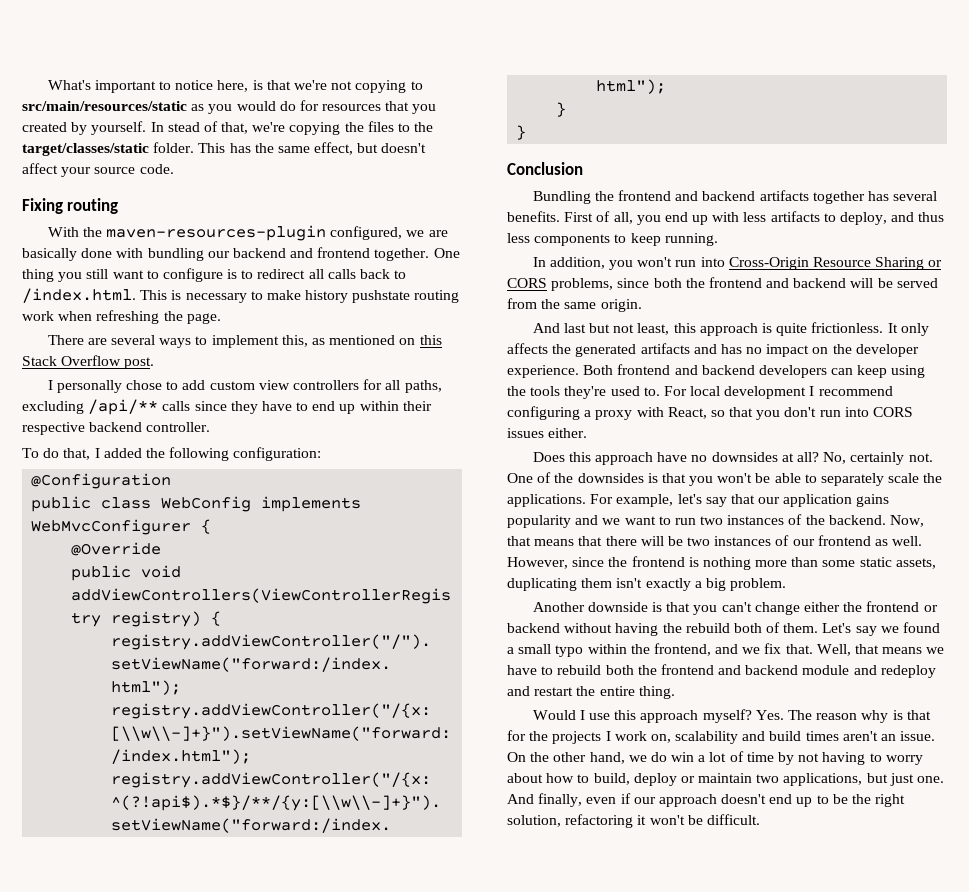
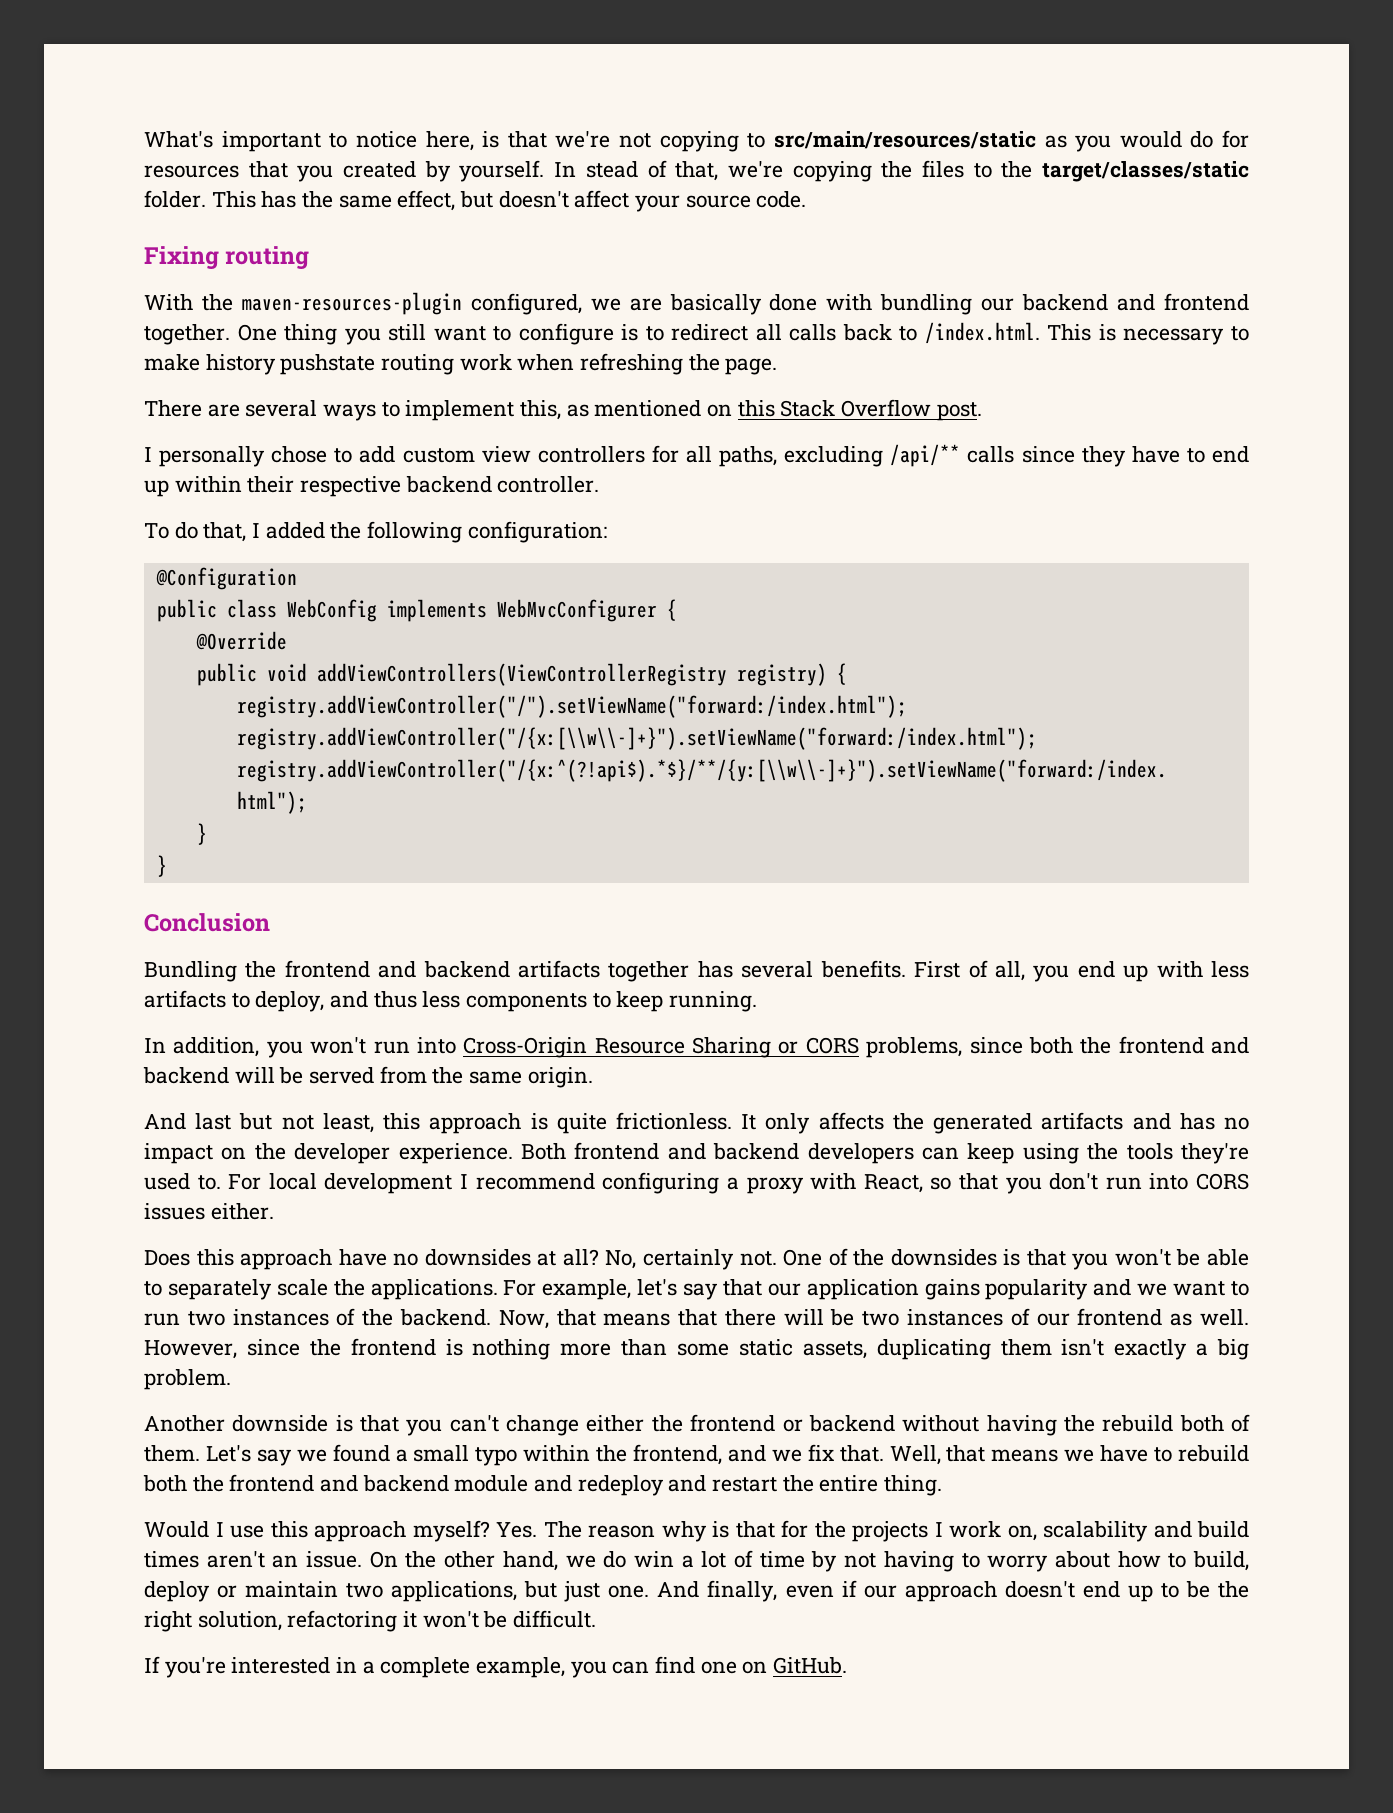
(760, 819) none -> [144,1656,848,1678] // If you're interested in a complete example, you can find one on GitHub.

